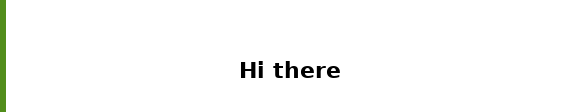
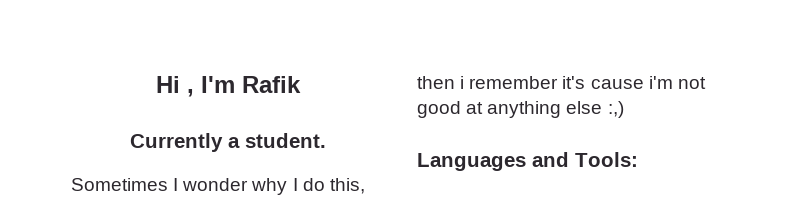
[272,61,341,78] there -> [186,76,301,97] [129,133,326,152] [71,178,365,195] [417,76,706,89] [417,101,624,118] [417,152,638,171] , I'm Rafik // Currently a student. // Sometimes I wonder why I do this, then i remember it's cause i'm not good at anything else :,) // Languages and Tools:

